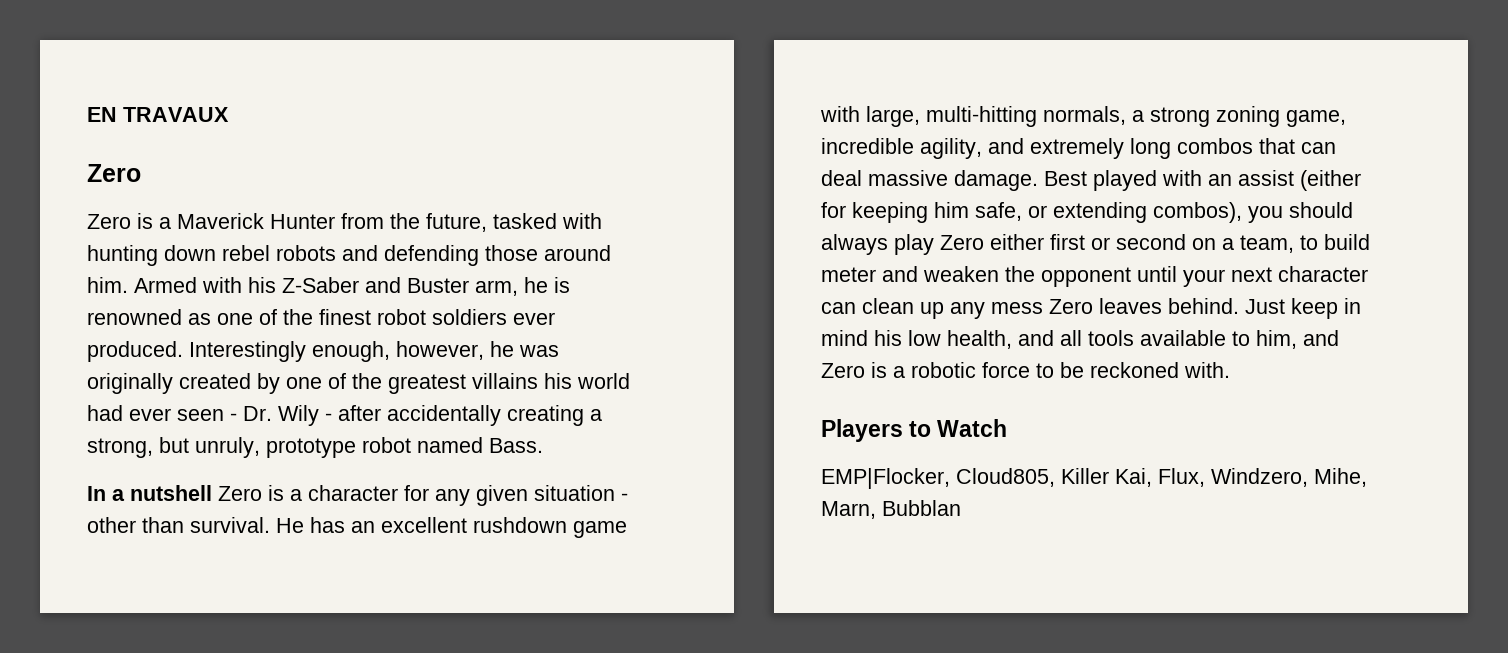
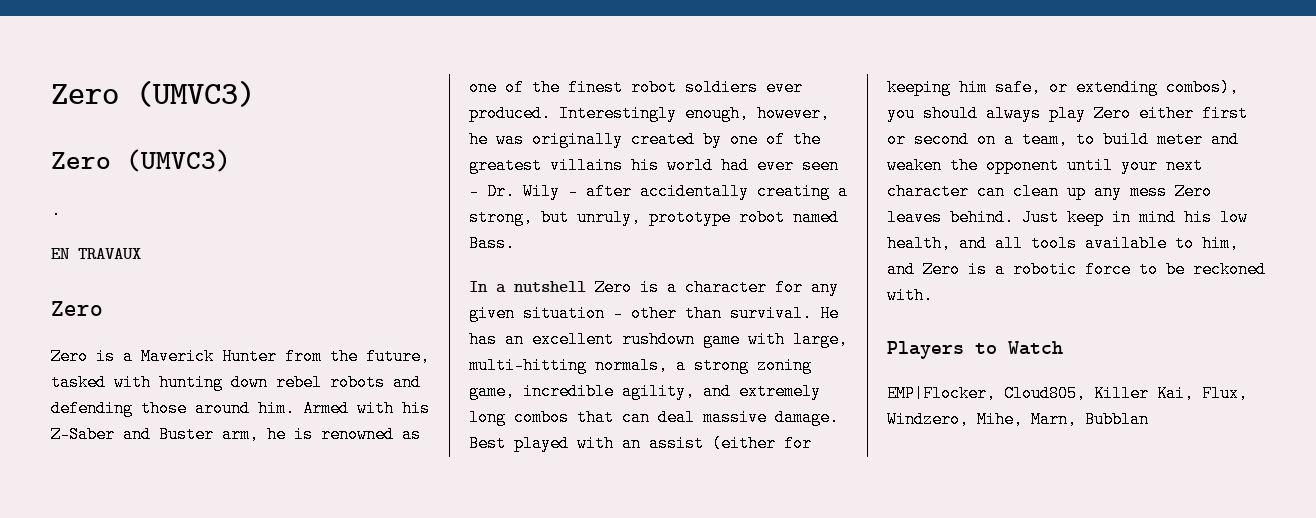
(87, 114) none -> [51,81,255,107] [51,149,231,172] [51,202,61,219] Zero (UMVC3) // Zero (UMVC3) // . //

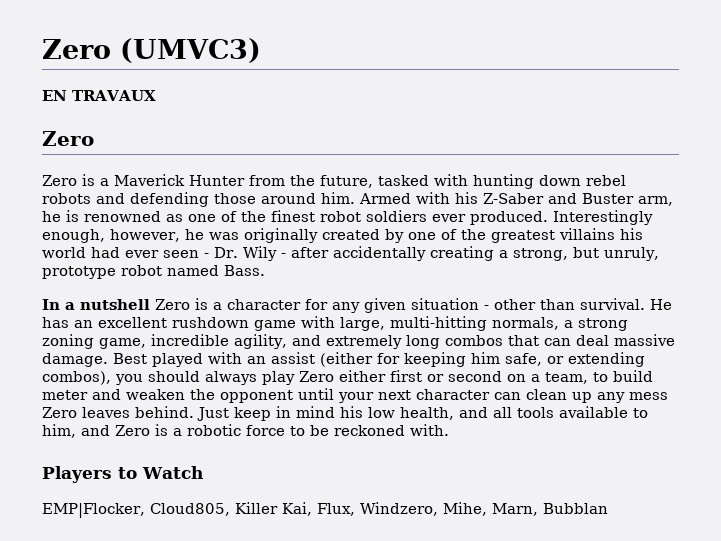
[51,81,255,107] [51,149,231,172] [51,202,61,219] Zero (UMVC3) // Zero (UMVC3) // . -> [42,38,261,63] Zero (UMVC3)

